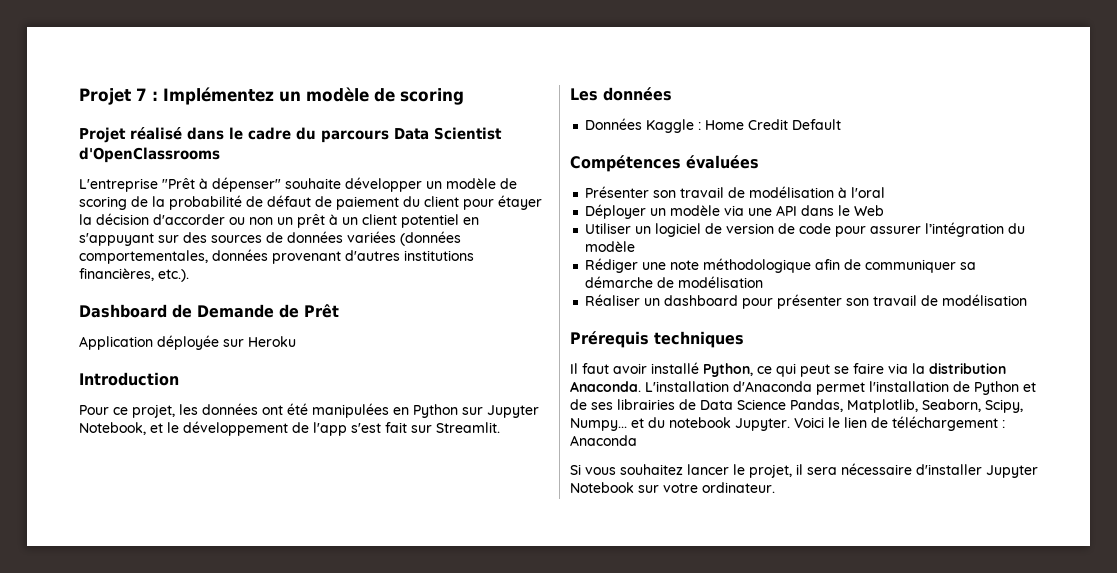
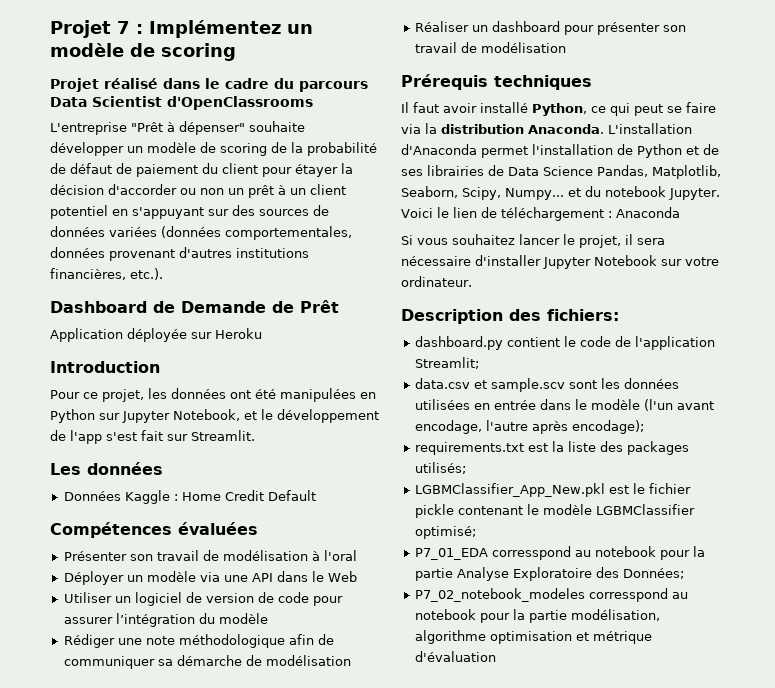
(775, 487) none -> [401,309,619,324] [414,336,715,350] [414,357,479,369] [414,378,679,392] [414,399,714,411] [414,420,644,434] [414,441,689,455] [414,462,466,474] [414,483,691,497] [414,504,695,518] [414,526,476,539] [414,546,705,560] [414,567,684,581] [414,588,688,602] [414,609,660,623] [414,630,652,644] [414,651,496,662] // Description des fichiers: // dashboard.py contient le code de l'application Streamlit; // data.csv et sample.scv sont les données utilisées en entrée dans le modèle (l'un avant encodage, l'autre après encodage); // requirements.txt est la liste des packages utilisés; // LGBMClassifier_App_New.pkl est le fichier pickle contenant le modèle LGBMClassifier optimisé; // P7_01_EDA corresspond au notebook pour la partie Analyse Exploratoire des Données; // P7_02_notebook_modeles corresspond au notebook pour la partie modélisation, algorithme optimisation et métrique d'évaluation

